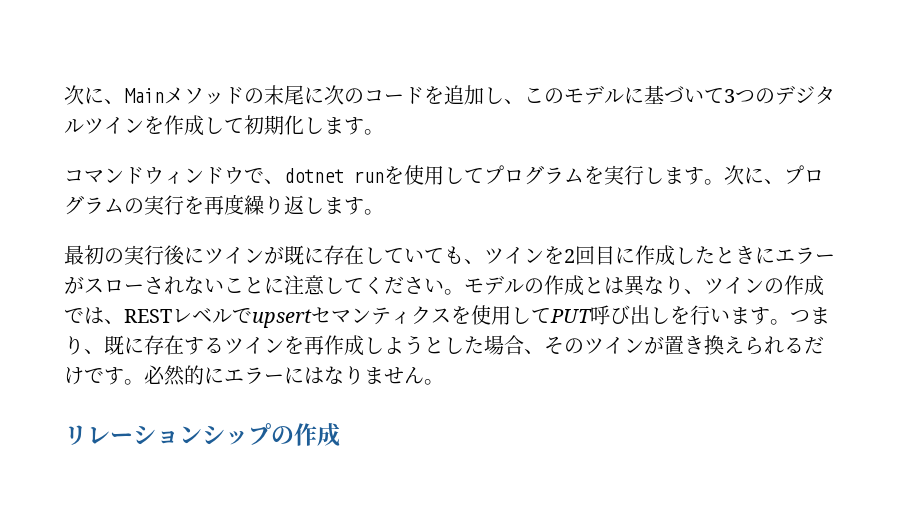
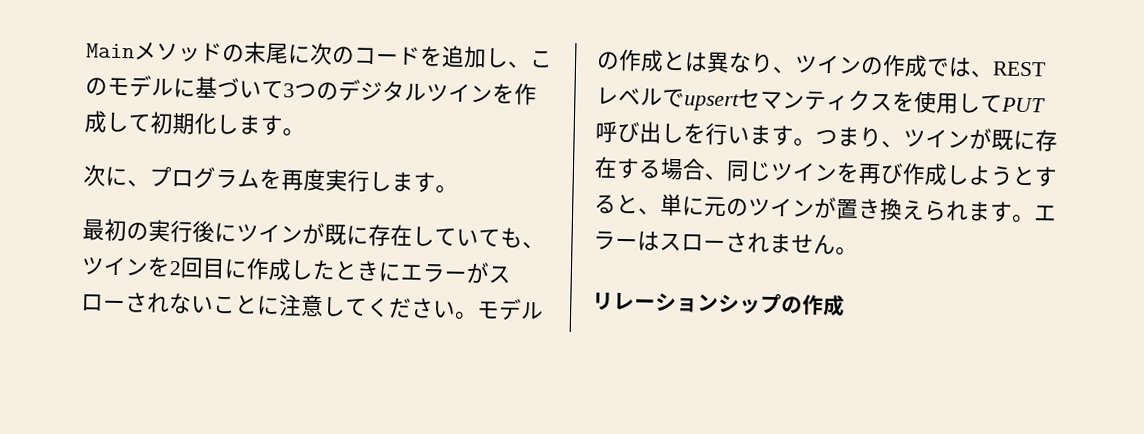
[64,85,124,105] 次に、 -> (86, 51) none
[64,165,824,185] [64,194,304,215] コマンドウィンドウで、dotnet runを使用してプログラムを実行します。次に、プログラムの実行を再度繰り返 -> [83,164,370,192] 次に、プログラムを再度実行
(104, 351) none -> [903,127,992,150] ツインが
(224, 345) none -> [660,157,772,182] 場合、同じ
(324, 345) none -> [880,162,904,184] び
[444,335,564,355] した場合、そ -> [1034,166,1058,187] [594,193,727,218] すると、単に元
[784,336,824,354] [64,365,364,386] るだけです。必然的にエラーにはなり -> [968,200,1057,224] [593,230,770,253] ます。エラーはスローされ

